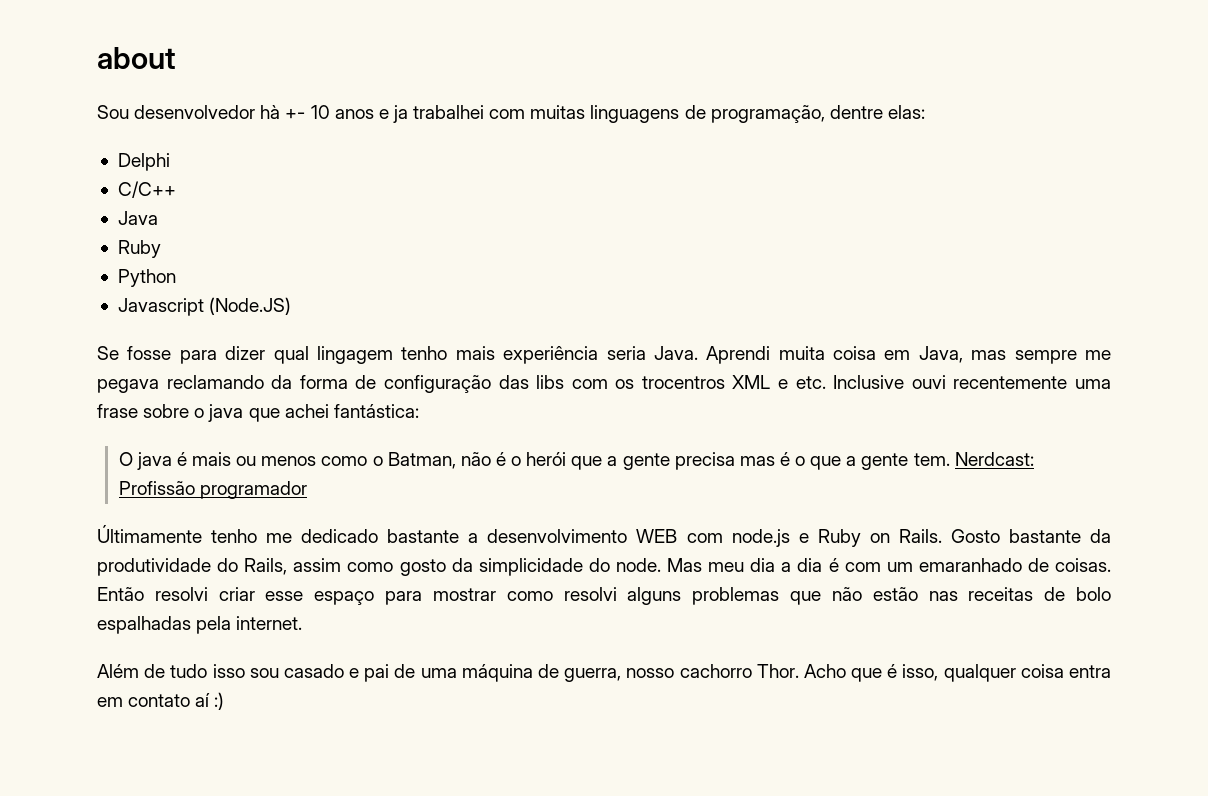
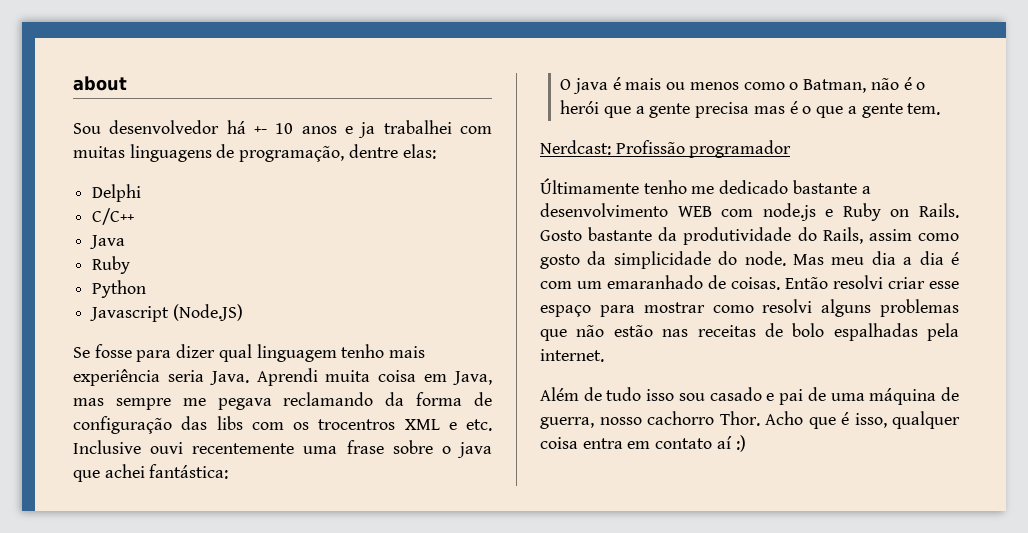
[260,105,281,119] hà -> [226,120,246,134] há
[316,346,393,364] lingagem -> [256,344,337,362] linguagem
(950, 459) none -> (941, 109) //

